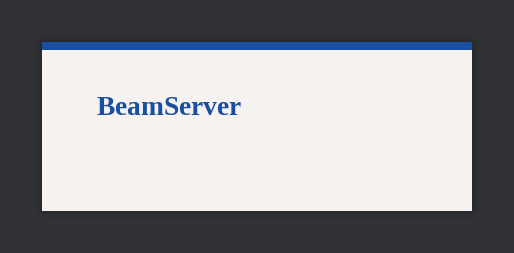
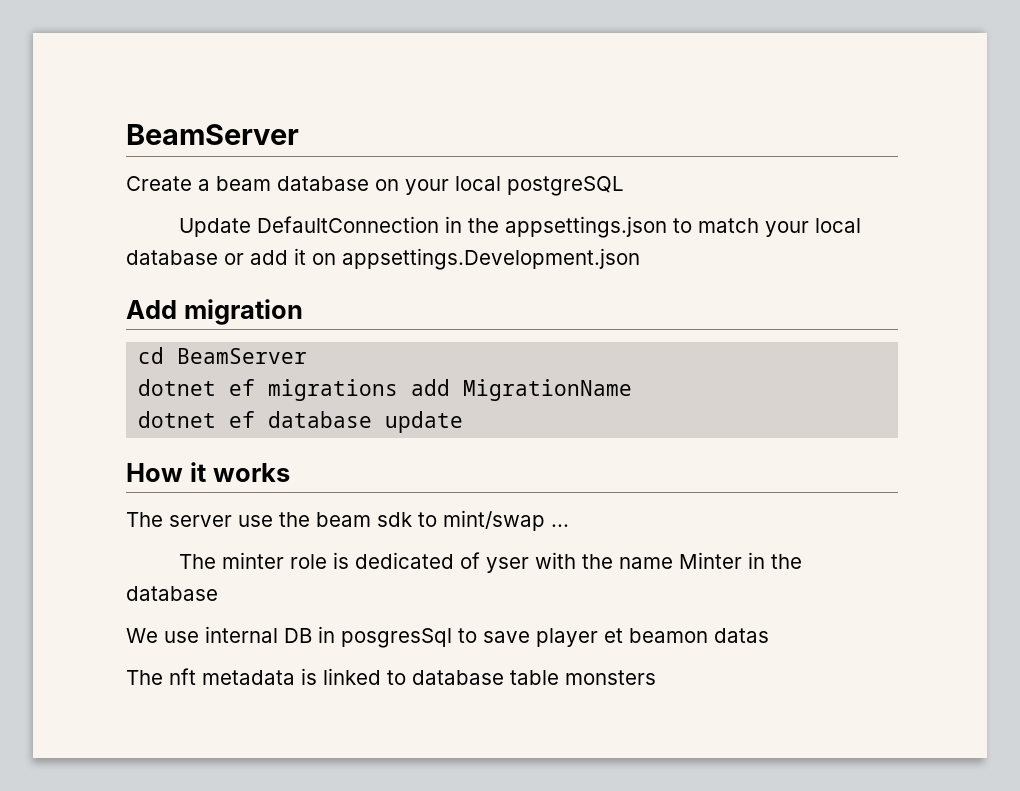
[97,97,241,115] BeamServer -> [126,124,299,145] [126,176,624,196] [179,216,862,238] [126,248,640,270] [126,299,303,325] [138,347,308,364] [138,379,633,401] [138,411,464,433] [126,462,290,482] [126,510,569,531] [179,552,803,573] [126,586,218,601] [126,626,769,648] [126,668,656,685] BeamServer // Create a beam database on your local postgreSQL // Update DefaultConnection in the appsettings.json to match your local database or add it on appsettings.Development.json // Add migration // cd BeamServer // dotnet ef migrations add MigrationName // dotnet ef database update // How it works // The server use the beam sdk to mint/swap ... // The minter role is dedicated of yser with the name Minter in the database // We use internal DB in posgresSql to save player et beamon datas // The nft metadata is linked to database table monsters

